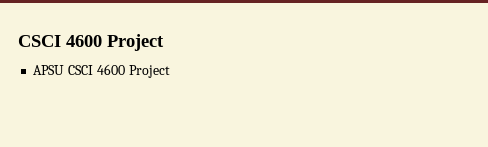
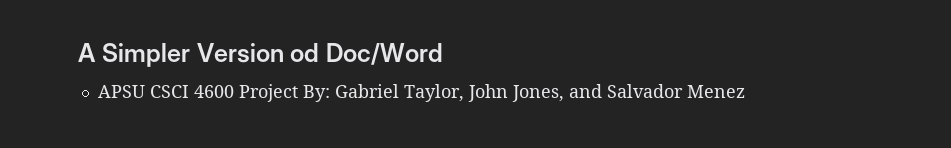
[18,34,164,51] CSCI 4600 Project -> [78,43,443,67] A Simpler Version od Doc/Word
(170, 71) none -> [302,84,745,102] By: Gabriel Taylor, John Jones, and Salvador Menez

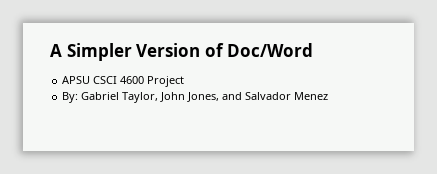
[290,43,320,62] od -> [204,43,224,57] of
(298, 93) none -> (185, 81) //

